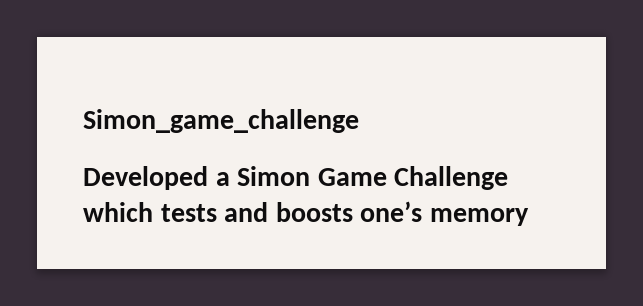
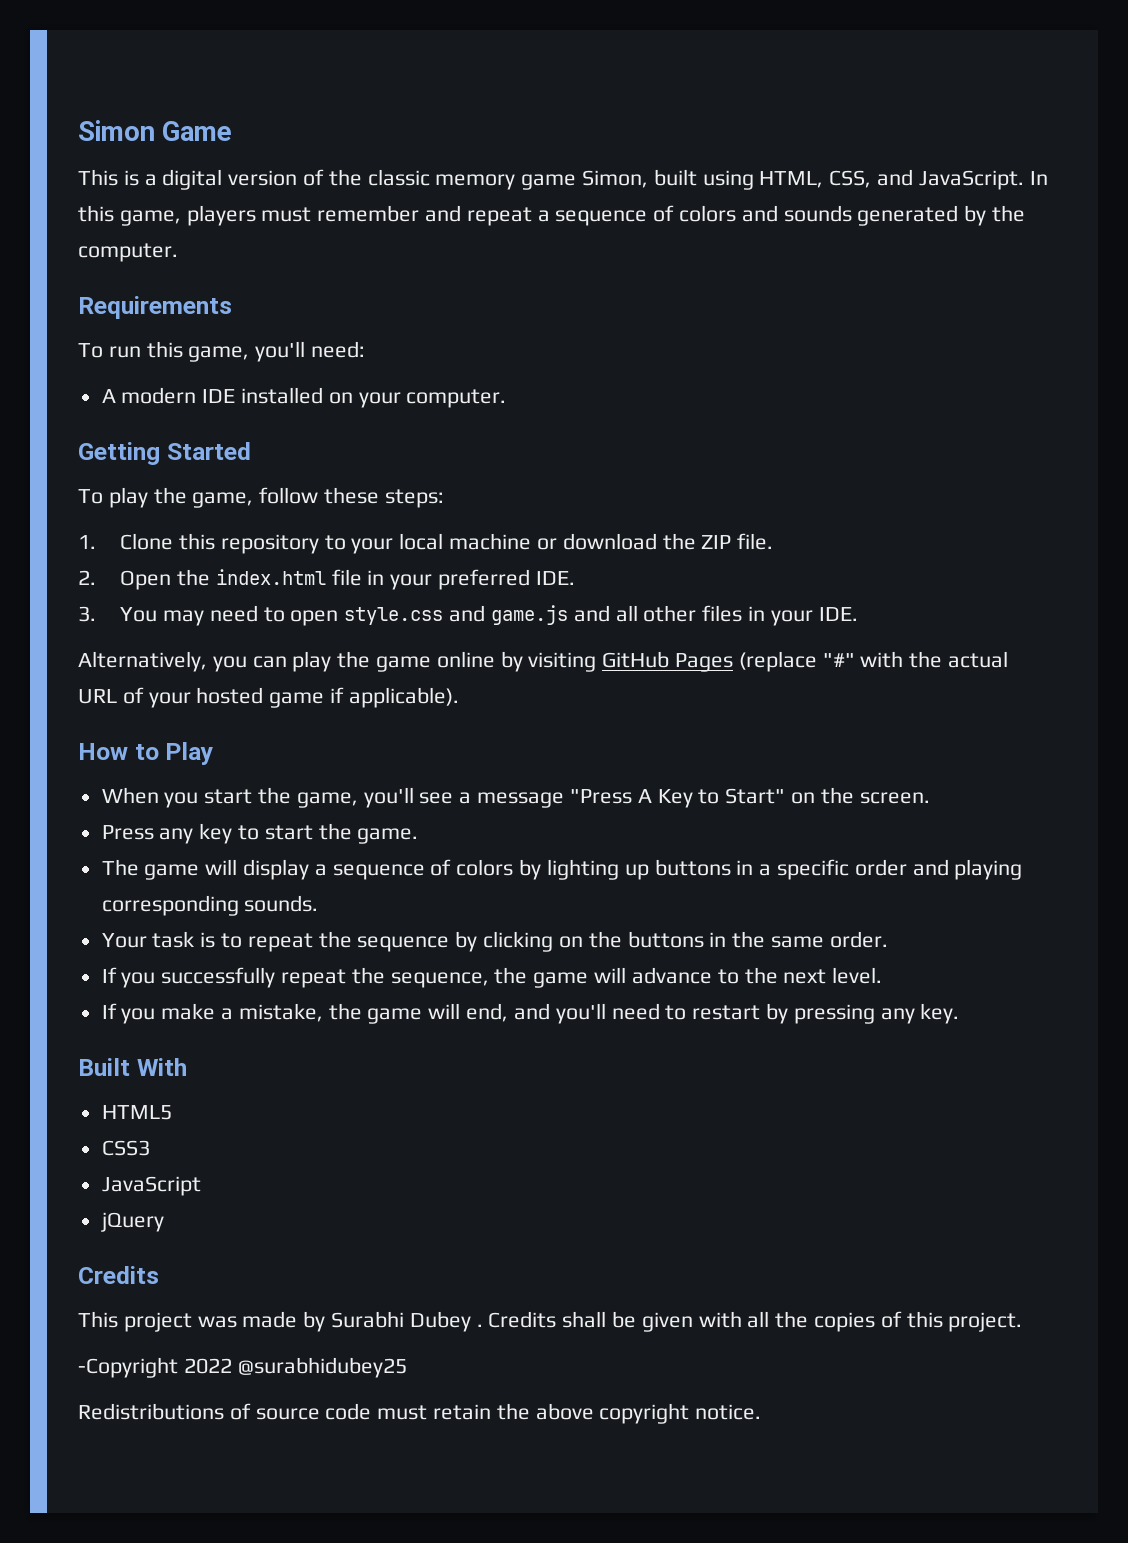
[83,109,359,133] [83,166,230,190] Simon_game_challenge // Developed a -> (78, 130) none
[394,166,509,190] [83,201,529,226] Challenge which tests and boosts one’s memory -> [78,169,1048,190] [78,205,1026,226] [78,243,178,262] [78,296,232,319] [78,341,366,362] [101,387,507,408] [78,442,251,465] [78,487,444,508] [78,533,774,554] [78,569,575,590] [78,605,858,626] [78,651,1009,672] [78,687,459,708] [78,742,214,765] [101,787,930,808] [101,823,419,844] [101,859,1023,880] [101,895,319,916] [101,931,888,952] [101,967,883,988] [101,1003,960,1024] [78,1058,187,1076] [101,1105,172,1120] [101,1140,150,1156] [101,1176,201,1196] [100,1212,164,1232] [78,1266,159,1284] [78,1311,1023,1332] [78,1357,407,1378] [78,1403,762,1424] // This is a digital version of the classic memory game Simon, built using HTML, CSS, and JavaScript. In this game, players must remember and repeat a sequence of colors and sounds generated by the computer. // Requirements // To run this game, you'll need: // A modern IDE installed on your computer. // Getting Started // To play the game, follow these steps: // 1. Clone this repository to your local machine or download the ZIP file. // 2. Open the index.html file in your preferred IDE. // 3. You may need to open style.css and game.js and all other files in your IDE. // Alternatively, you can play the game online by visiting GitHub Pages (replace "#" with the actual URL of your hosted game if applicable). // How to Play // When you start the game, you'll see a message "Press A Key to Start" on the screen. // Press any key to start the game. // The game will display a sequence of colors by lighting up buttons in a specific order and playing corresponding sounds. // Your task is to repeat the sequence by clicking on the buttons in the same order. // If you successfully repeat the sequence, the game will advance to the next level. // If you make a mistake, the game will end, and you'll need to restart by pressing any key. // Built With // HTML5 // CSS3 // JavaScript // jQuery // Credits // This project was made by Surabhi Dubey . Credits shall be given with all the copies of this project. // -Copyright 2022 @surabhidubey25 // Redistributions of source code must retain the above copyright notice.

